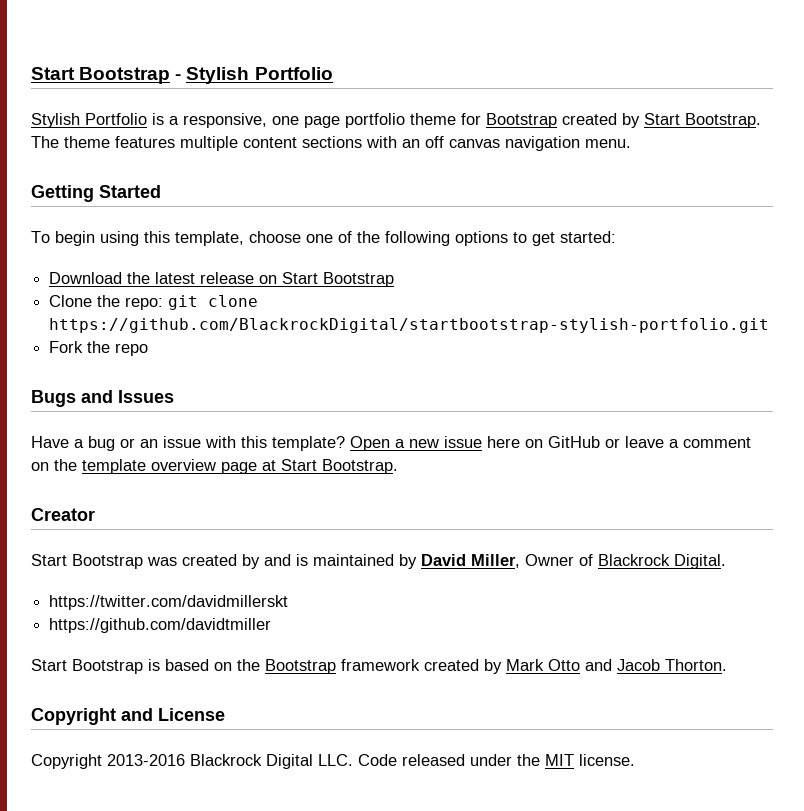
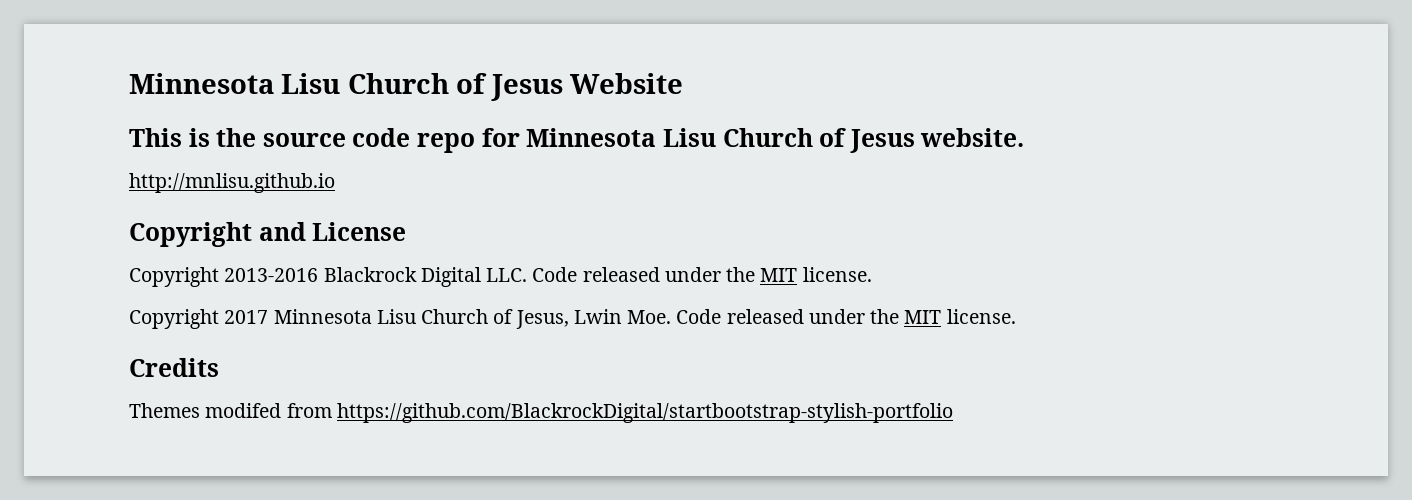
[31,67,333,84] [31,113,761,128] [31,136,631,151] [31,185,161,202] [31,231,616,246] [49,272,395,287] [49,295,259,310] [49,318,770,333] [49,341,149,356] [31,390,174,407] [31,436,751,451] [31,459,398,474] [31,508,95,521] [31,554,726,569] [49,595,289,610] [49,618,272,633] [31,659,727,674] Start Bootstrap - Stylish Portfolio // Stylish Portfolio is a responsive, one page portfolio theme for Bootstrap created by Start Bootstrap. The theme features multiple content sections with an off canvas navigation menu. // Getting Started // To begin using this template, choose one of the following options to get started: // Download the latest release on Start Bootstrap // Clone the repo: git clone https://github.com/BlackrockDigital/startbootstrap-stylish-portfolio.git // Fork the repo // Bugs and Issues // Have a bug or an issue with this template? Open a new issue here on GitHub or leave a comment on the template overview page at Start Bootstrap. // Creator // Start Bootstrap was created by and is maintained by David Miller, Owner of Blackrock Digital. // https://twitter.com/davidmillerskt // https://github.com/davidtmiller // Start Bootstrap is based on the Bootstrap framework created by Mark Otto and Jacob Thorton. -> [129,73,684,101] [129,128,1025,153] [129,173,335,193] Minnesota Lisu Church of Jesus Website // This is the source code repo for Minnesota Lisu Church of Jesus website. // http://mnlisu.github.io
(635, 760) none -> [129,309,1016,329] [129,358,219,377] [129,403,953,423] // Copyright 2017 Minnesota Lisu Church of Jesus, Lwin Moe. Code released under the MIT license. // Credits // Themes modifed from https://github.com/BlackrockDigital/startbootstrap-stylish-portfolio

